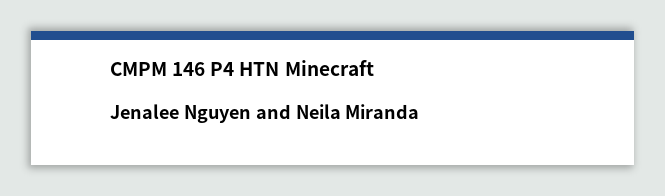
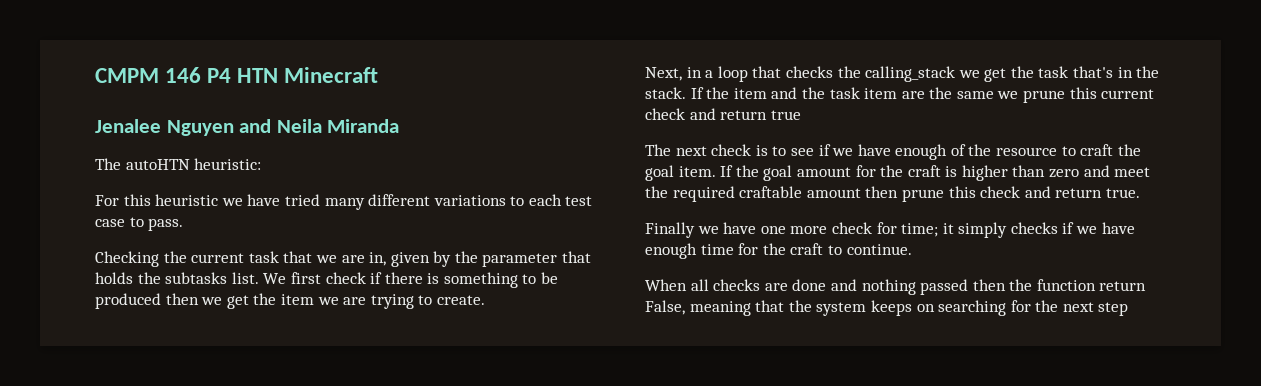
(420, 111) none -> [95,158,262,170] [95,194,593,210] [95,217,184,231] [95,251,592,267] [95,272,559,288] [95,293,485,309] [645,66,1160,82] [645,87,1155,103] [645,108,801,120] [645,144,1141,160] [645,165,1151,181] [645,186,1140,202] [645,222,1135,238] [645,243,912,259] [645,279,1147,295] [645,300,1129,316] // The autoHTN heuristic: // For this heuristic we have tried many different variations to each test case to pass. // Checking the current task that we are in, given by the parameter that holds the subtasks list. We first check if there is something to be produced then we get the item we are trying to create. // Next, in a loop that checks the calling_stack we get the task that's in the stack. If the item and the task item are the same we prune this current check and return true // The next check is to see if we have enough of the resource to craft the goal item. If the goal amount for the craft is higher than zero and meet the required craftable amount then prune this check and return true. // Finally we have one more check for time; it simply checks if we have enough time for the craft to continue. // When all checks are done and nothing passed then the function return False, meaning that the system keeps on searching for the next step

